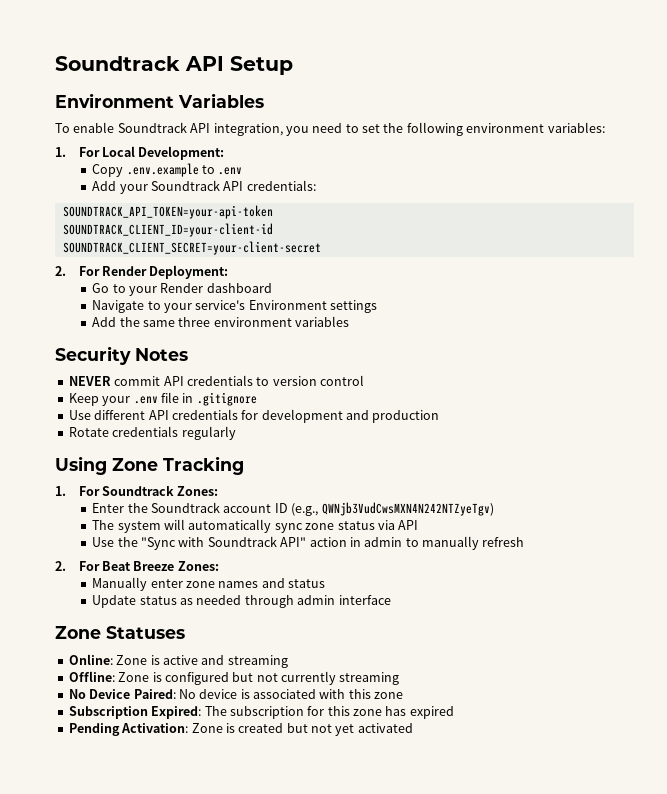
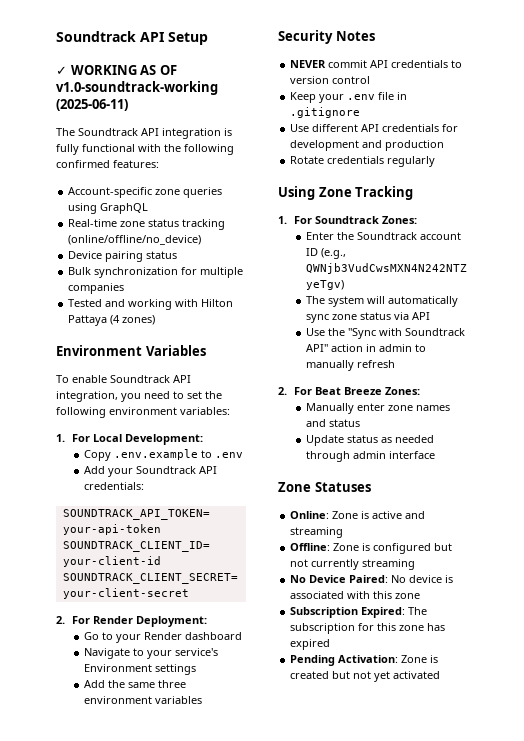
(293, 65) none -> [56,65,177,75] [56,81,218,95] [56,99,128,111] [56,128,232,139] [56,144,234,155] [56,160,159,168] [68,187,223,198] [68,203,149,214] [68,219,226,230] [68,235,202,245] [68,251,178,262] [68,267,244,278] [68,283,125,294] [68,299,234,310] [68,315,156,326] // ✓ WORKING AS OF v1.0-soundtrack-working (2025-06-11) // The Soundtrack API integration is fully functional with the following confirmed features: // Account-specific zone queries using GraphQL // Real-time zone status tracking (online/offline/no_device) // Device pairing status // Bulk synchronization for multiple companies // Tested and working with Hilton Pattaya (4 zones)

